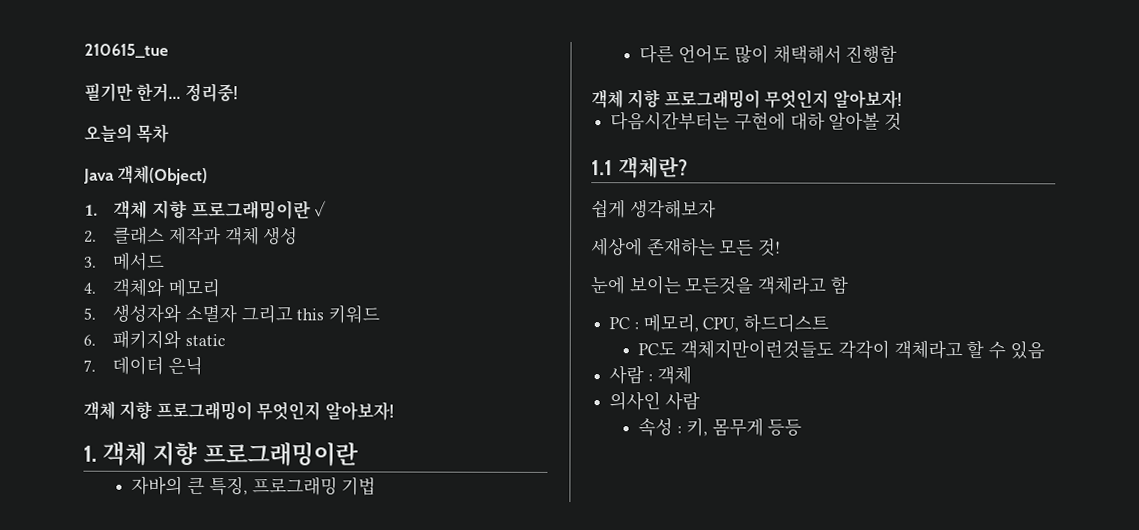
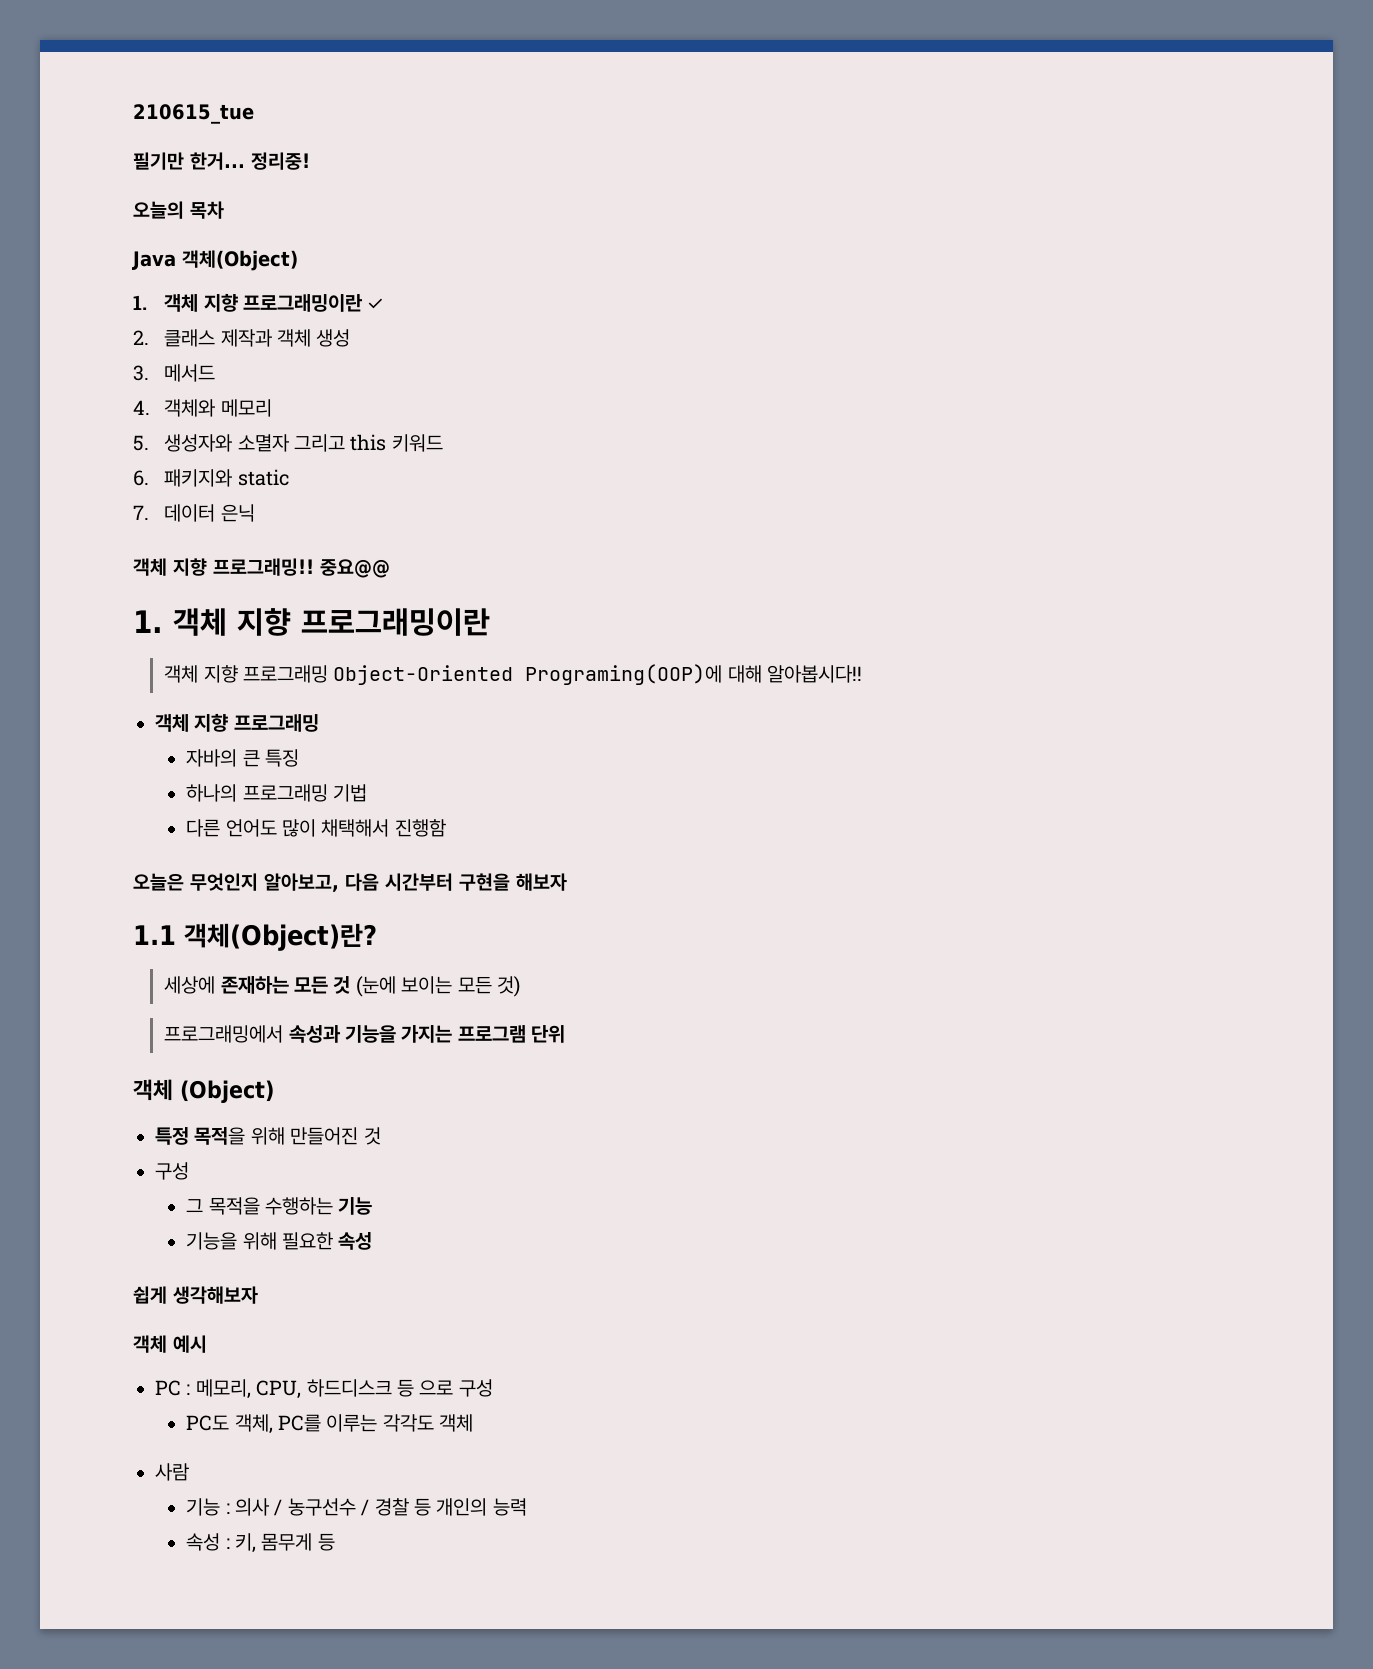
[155,400,394,421] [83,441,359,467] 프로그래밍이 무엇인지 알아보자! // 1. 객체 지향 프로그래밍이란 -> [213,558,390,578] [133,608,490,636] [164,664,863,685] [155,713,319,732] 프로그래밍!! 중요@@ // 1. 객체 지향 프로그래밍이란 // 객체 지향 프로그래밍 Object-Oriented Programing(OOP)에 대해 알아봅시다!! // 객체 지향 프로그래밍
[208,477,248,496] 특징, -> [264,749,299,767] [186,784,238,802] 특징 // 하나의
[591,89,902,109] [610,111,903,131] [591,156,688,179] [591,199,716,219] [591,237,782,257] [590,275,848,295] [609,313,830,333] [638,339,1045,360] [609,365,692,385] [609,391,700,411] 객체 지향 프로그래밍이 무엇인지 알아보자! // 다음시간부터는 구현에 대하 알아볼 것 // 1.1 객체란? // 쉽게 생각해보자 // 세상에 존재하는 모든 것! // 눈에 보이는 모든것을 객체라고 함 // PC : 메모리, CPU, 하드디스트 // PC도 객체지만이런것들도 각각이 객체라고 할 수 있음 // 사람 : 객체 // 의사인 사람 -> [133,873,567,892] [133,923,377,951] [164,976,520,997] [164,1025,566,1043] [133,1079,274,1103] [155,1127,381,1145] [155,1162,189,1180] [186,1197,373,1215] [186,1232,373,1250] [133,1286,258,1304] [133,1335,207,1353] [155,1379,493,1399] [186,1414,474,1434] [155,1463,189,1481] [186,1498,527,1516] 오늘은 무엇인지 알아보고, 다음 시간부터 구현을 해보자 // 1.1 객체(Object)란? // 세상에 존재하는 모든 것 (눈에 보이는 모든 것) // 프로그래밍에서 속성과 기능을 가지는 프로그램 단위 // 객체 (Object) // 특정 목적을 위해 만들어진 것 // 구성 // 그 목적을 수행하는 기능 // 기능을 위해 필요한 속성 // 쉽게 생각해보자 // 객체 예시 // PC : 메모리, CPU, 하드디스크 등 으로 구성 // PC도 객체, PC를 이루는 각각도 객체 // 사람 // 기능 : 의사 / 농구선수 / 경찰 등 개인의 능력
[767,419,803,436] 등등 -> [317,1533,335,1551] 등

